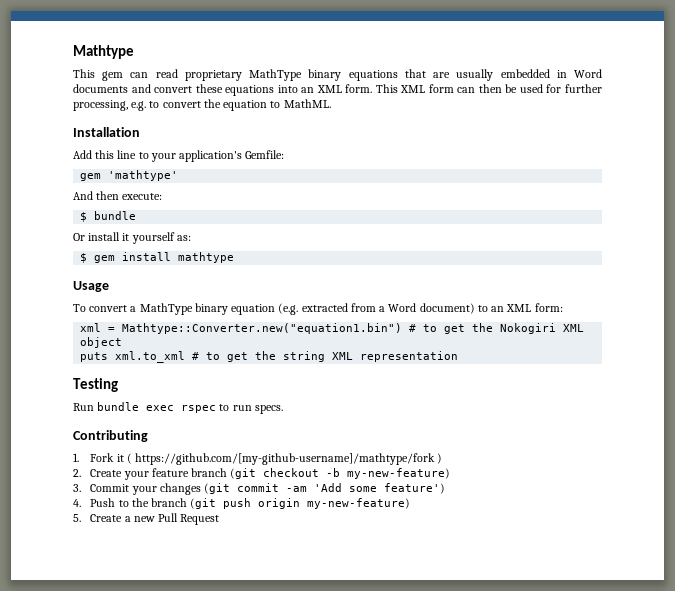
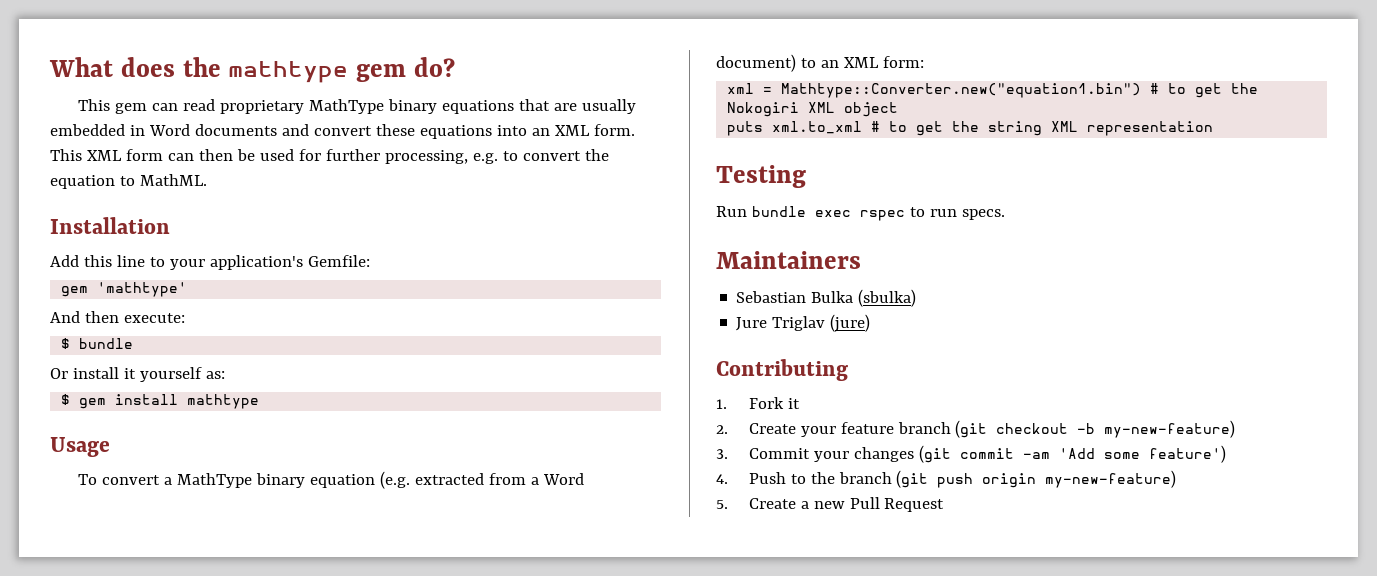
[73,45,134,59] Mathtype -> [49,57,456,83] What does the mathtype gem do?
(283, 409) none -> [716,251,861,269] [736,289,917,307] [736,314,871,332] // Maintainers // Sebastian Bulka (sbulka) // Jure Triglav (jure)
[126,453,443,465] ( https://github.com/[my-github-username]/mathtype/fork ) -> (800, 403) none

